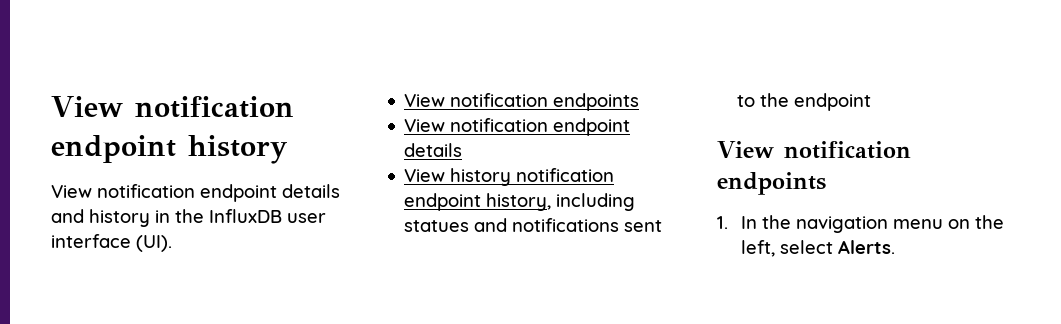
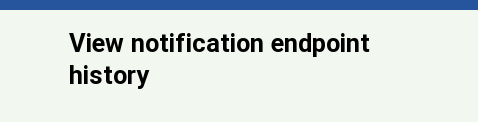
[51,184,340,202] [51,209,326,227] [51,234,172,252] [404,93,640,111] [404,118,631,136] [404,143,463,157] [404,168,615,186] [404,193,636,211] [404,218,663,232] [737,93,872,111] [717,141,911,159] [717,172,826,195] [717,215,1005,233] [741,240,896,257] // View notification endpoint details and history in the InfluxDB user interface (UI). // View notification endpoints // View notification endpoint details // View history notification endpoint history, including statues and notifications sent to the endpoint // View notification endpoints // 1. In the navigation menu on the left, select Alerts. -> (150, 77) none

